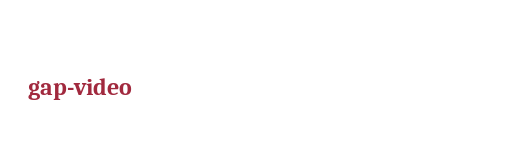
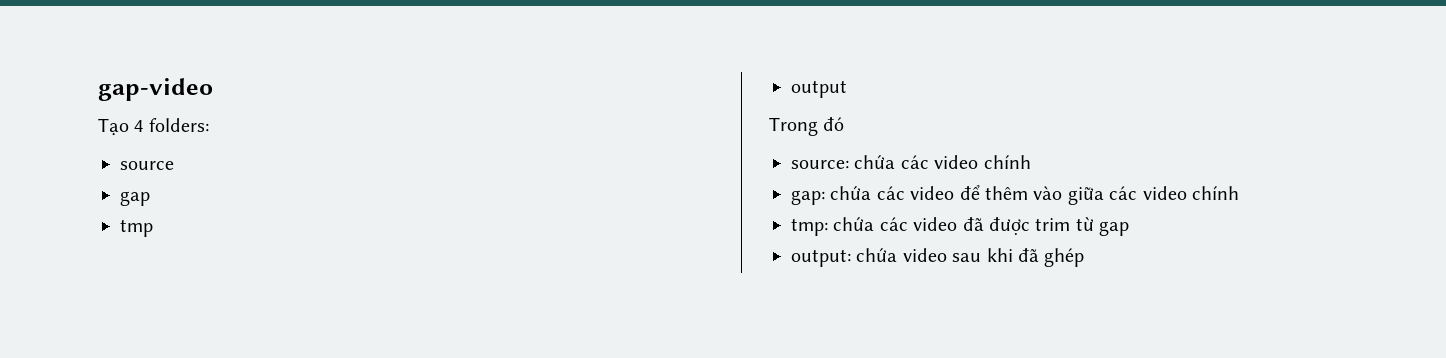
(132, 89) none -> [98,118,209,136] [120,161,174,170] [120,191,150,206] [120,219,153,237] [791,80,847,98] [769,117,845,136] [791,155,1031,169] [791,185,1239,205] [791,217,1130,236] [791,248,1085,267] // Tạo 4 folders: // source // gap // tmp // output // Trong đó // source: chứa các video chính // gap: chứa các video để thêm vào giữa các video chính // tmp: chứa các video đã được trim từ gap // output: chứa video sau khi đã ghép

